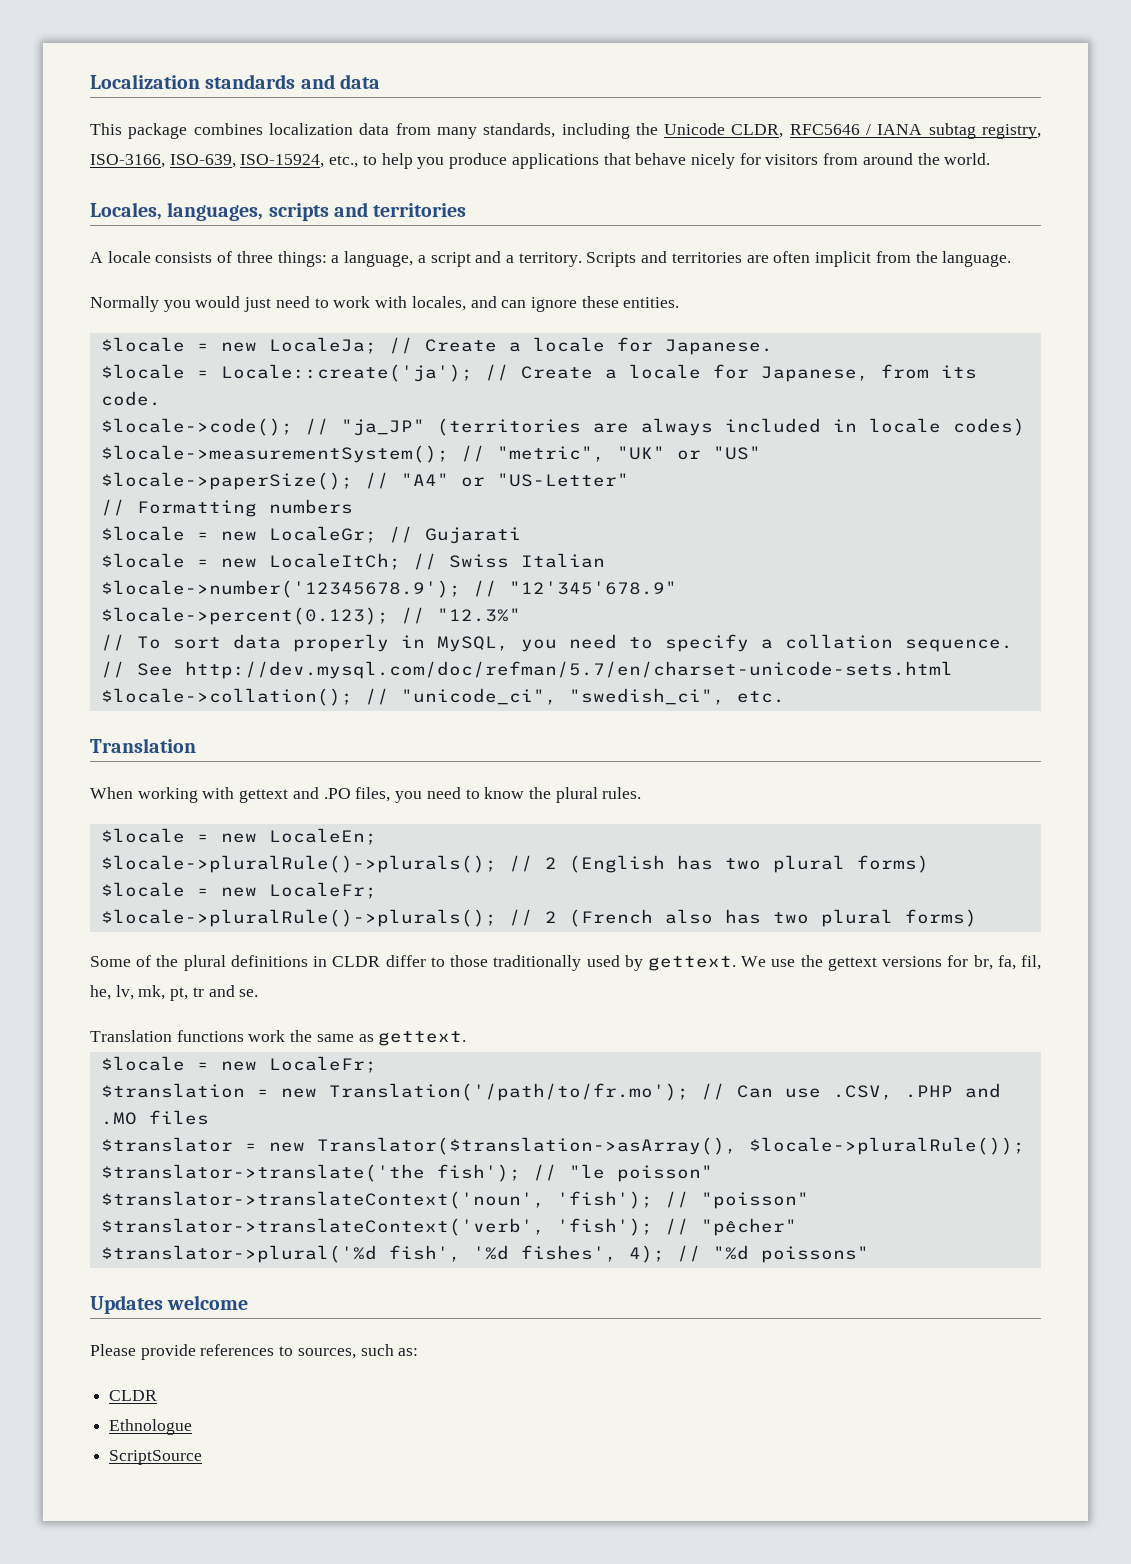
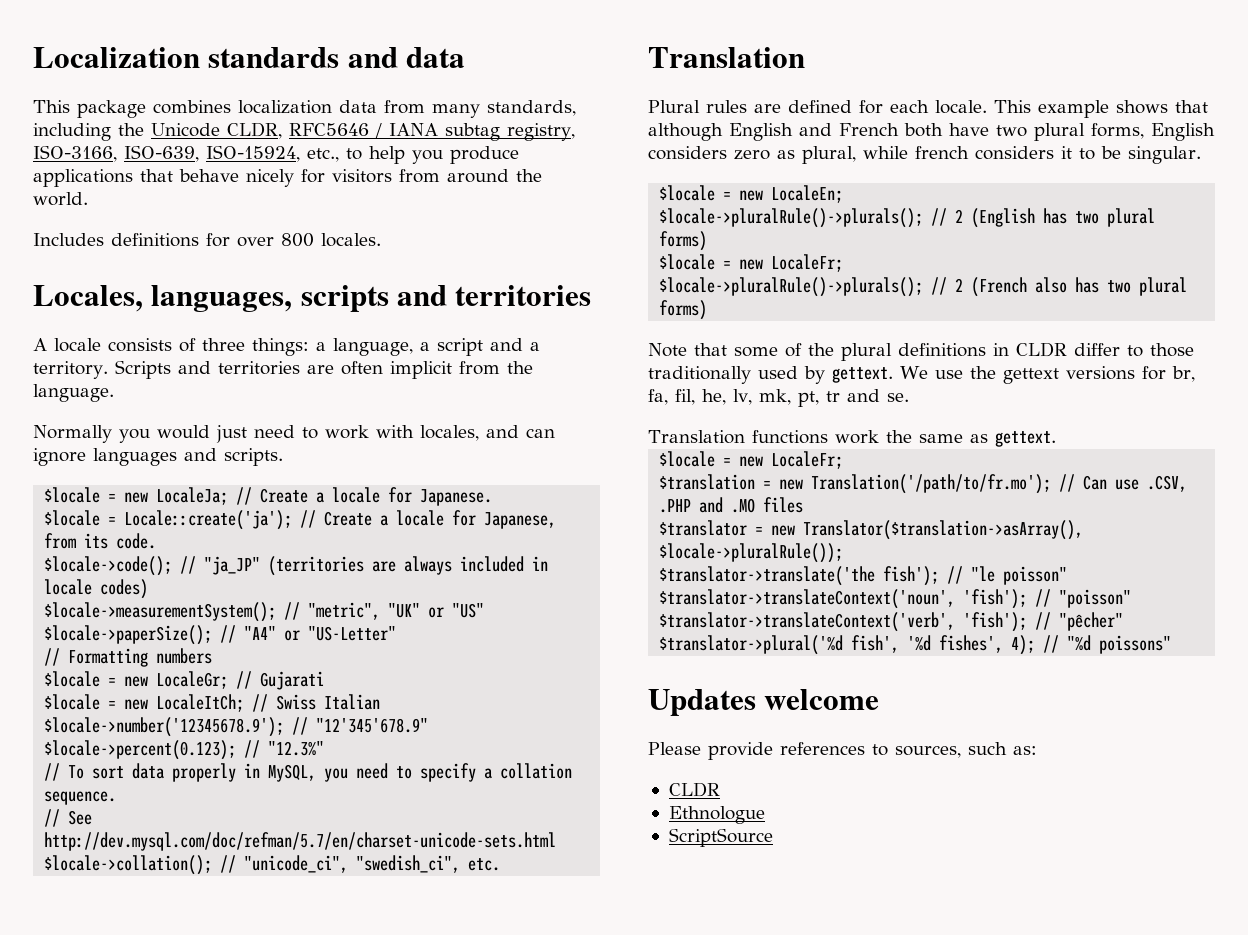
(991, 159) none -> [33,233,381,247] // Includes definitions for over 800 locales.
[581,296,680,308] these entities. -> [93,448,283,466] languages and scripts.
[90,787,642,803] When working with gettext and .PO files, you need to know the plural rules. -> [648,100,1208,118] [648,123,1215,141] [648,146,1201,164] Plural rules are defined for each locale. This example shows that although English and French both have two plural forms, English considers zero as plural, while french considers it to be singular.
[90,956,131,967] Some -> [648,343,778,357] Note that some

